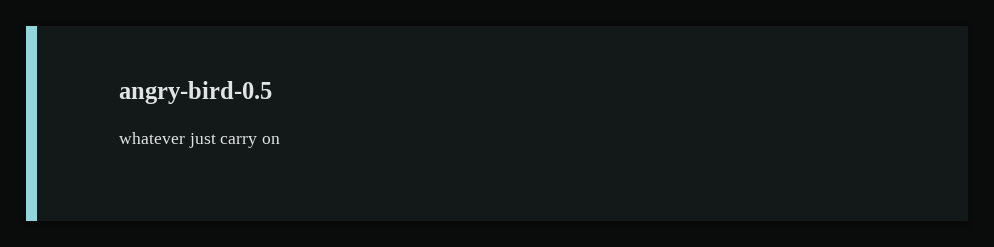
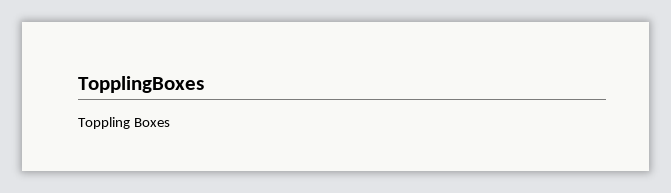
[119,81,272,104] [119,132,281,148] angry-bird-0.5 // whatever just carry on -> [78,76,204,93] [78,117,170,129] TopplingBoxes // Toppling Boxes

